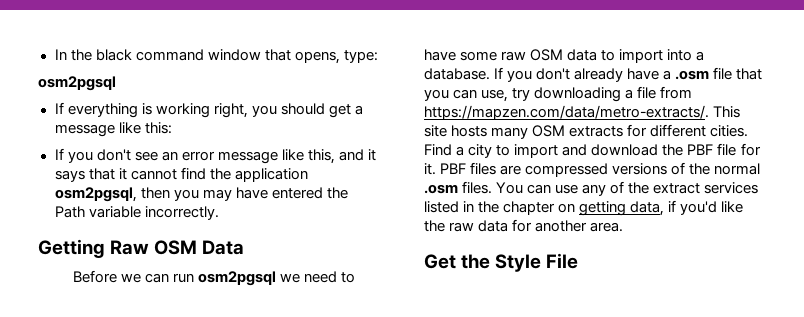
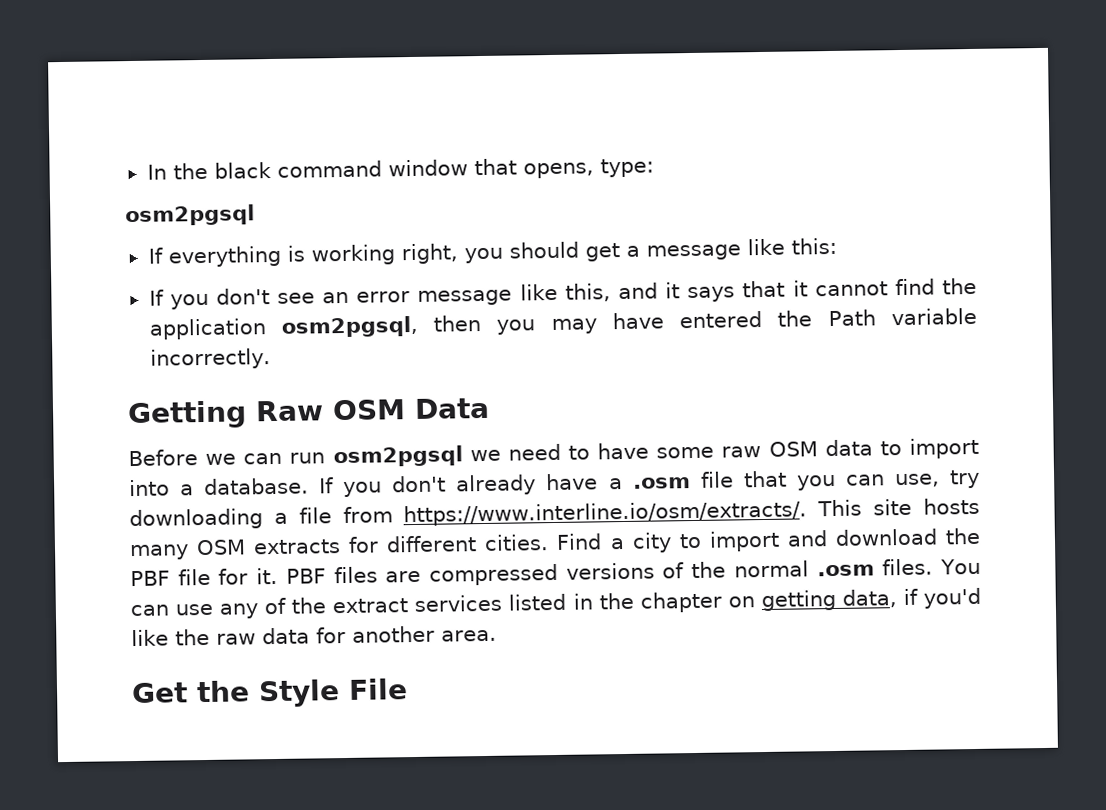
[424,105,709,120] https://mapzen.com/data/metro-extracts/. -> [403,500,808,527] https://www.interline.io/osm/extracts/.

